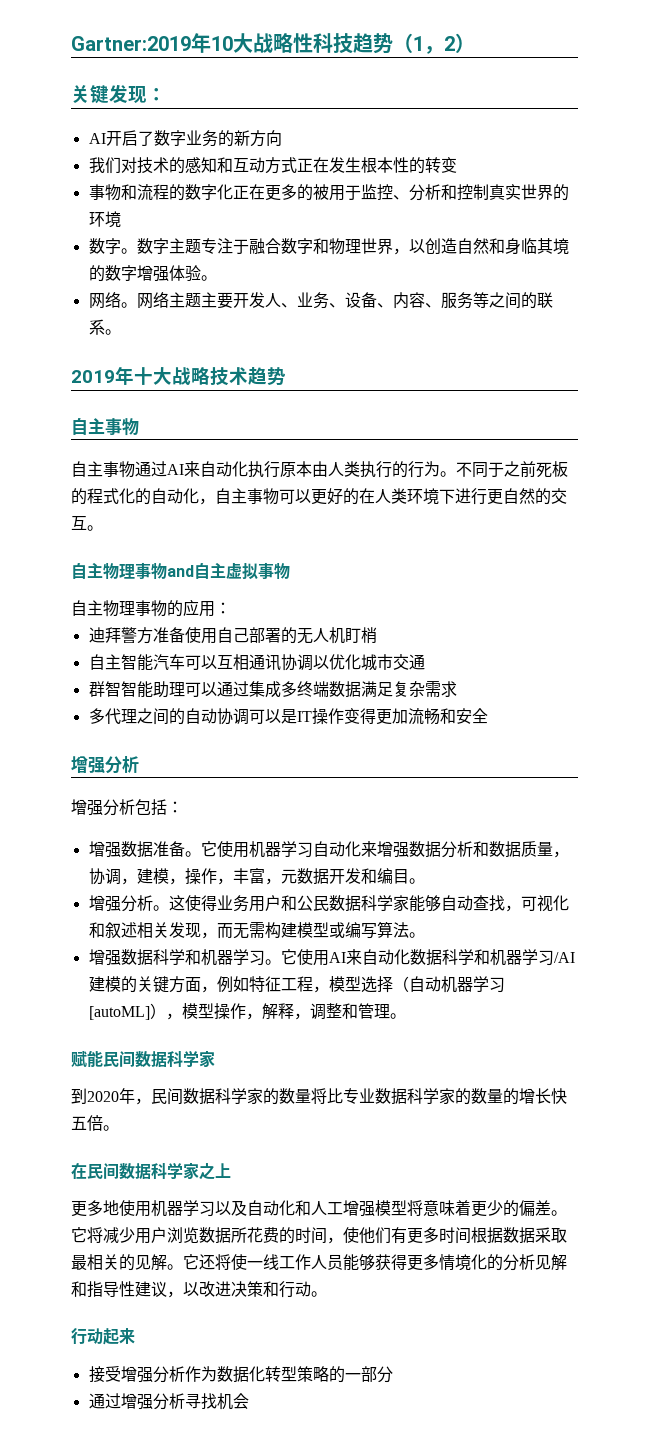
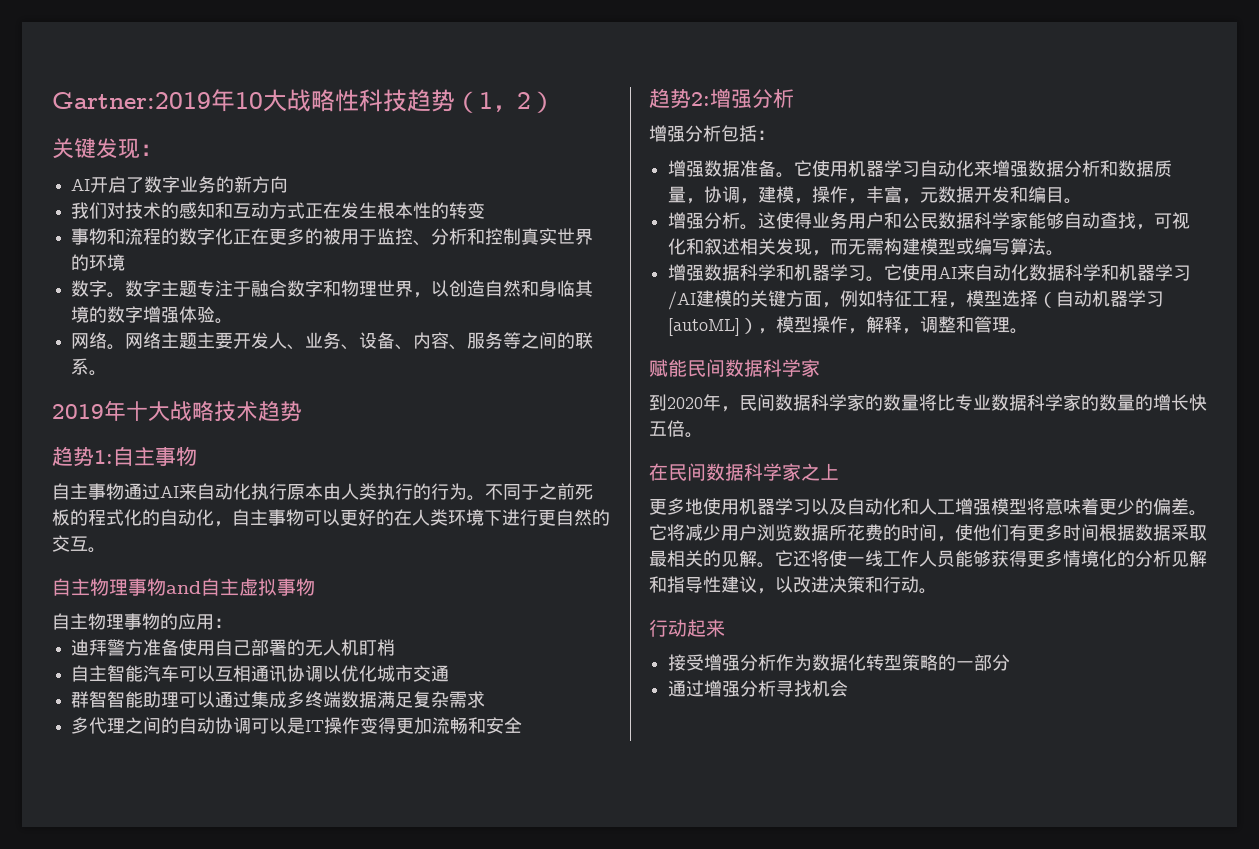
(286, 376) none -> [52,446,113,467] 趋势1:
(488, 716) none -> [649,88,710,109] 趋势2:

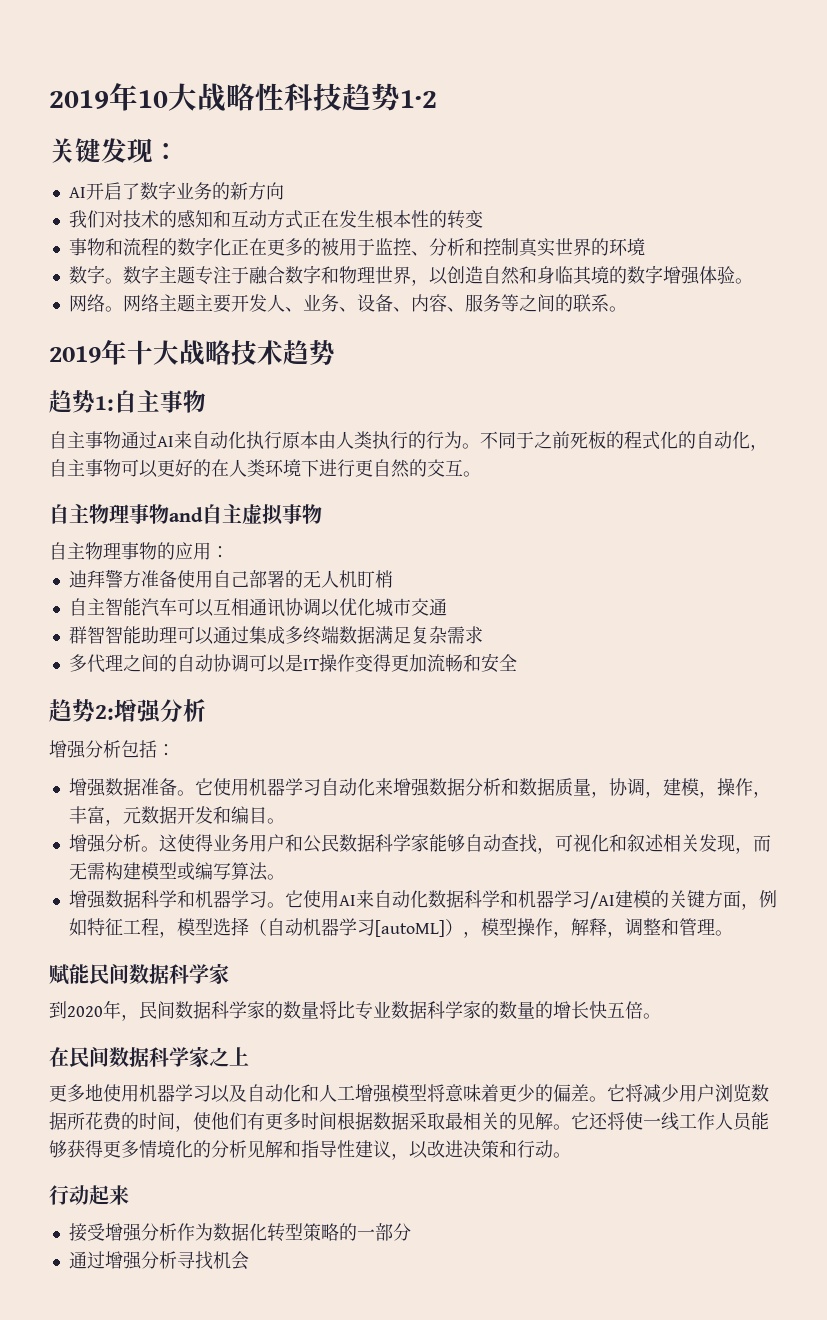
[52,92,211,109] Gartner:2019 -> [49,90,109,109] 2019
[455,91,555,113] （1，2） -> [400,90,437,108] 1·2

